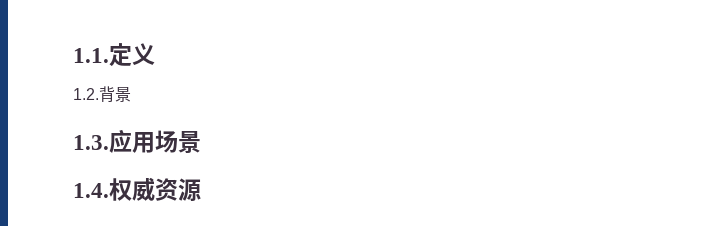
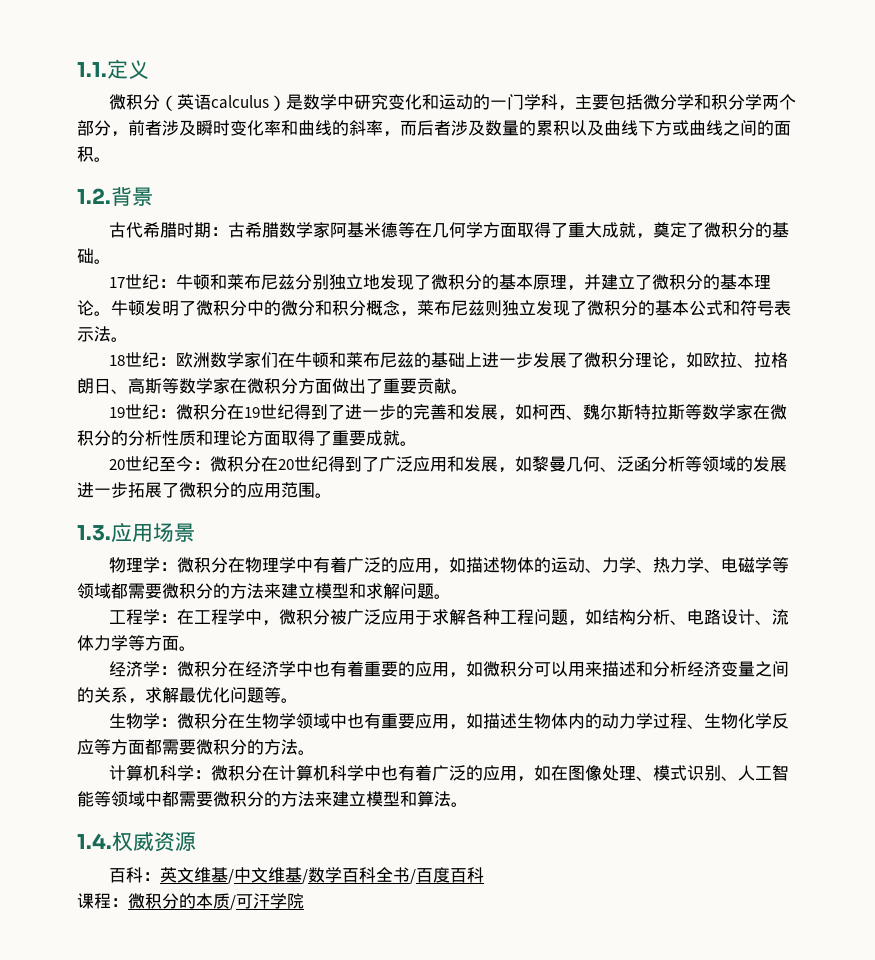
[73,86,131,102] [73,129,201,153] [73,177,201,202] 1.2.背景 // 1.3.应用场景 // 1.4.权威资源 -> [109,94,797,111] [77,120,791,137] [77,146,111,162] [77,187,153,206] [109,222,790,239] [77,248,111,264] [109,274,772,291] [77,300,791,317] [77,326,128,342] [109,352,789,369] [77,378,468,394] [109,404,788,421] [77,430,417,446] [109,456,788,473] [77,482,332,498] [77,522,195,542] [109,557,790,574] [77,583,451,599] [109,609,790,626] [77,635,196,651] [109,661,790,678] [77,687,298,704] [109,713,790,730] [77,739,315,755] [109,764,790,782] [77,791,468,807] [77,832,196,852] [109,867,485,884] [77,893,304,910] 微积分（英语calculus）是数学中研究变化和运动的一门学科，主要包括微分学和积分学两个部分，前者涉及瞬时变化率和曲线的斜率，而后者涉及数量的累积以及曲线下方或曲线之间的面积。 // 1.2.背景 // 古代希腊时期：古希腊数学家阿基米德等在几何学方面取得了重大成就，奠定了微积分的基础。 // 17世纪：牛顿和莱布尼兹分别独立地发现了微积分的基本原理，并建立了微积分的基本理论。牛顿发明了微积分中的微分和积分概念，莱布尼兹则独立发现了微积分的基本公式和符号表示法。 // 18世纪：欧洲数学家们在牛顿和莱布尼兹的基础上进一步发展了微积分理论，如欧拉、拉格朗日、高斯等数学家在微积分方面做出了重要贡献。 // 19世纪：微积分在19世纪得到了进一步的完善和发展，如柯西、魏尔斯特拉斯等数学家在微积分的分析性质和理论方面取得了重要成就。 // 20世纪至今：微积分在20世纪得到了广泛应用和发展，如黎曼几何、泛函分析等领域的发展进一步拓展了微积分的应用范围。 // 1.3.应用场景 // 物理学：微积分在物理学中有着广泛的应用，如描述物体的运动、力学、热力学、电磁学等领域都需要微积分的方法来建立模型和求解问题。 // 工程学：在工程学中，微积分被广泛应用于求解各种工程问题，如结构分析、电路设计、流体力学等方面。 // 经济学：微积分在经济学中也有着重要的应用，如微积分可以用来描述和分析经济变量之间的关系，求解最优化问题等。 // 生物学：微积分在生物学领域中也有重要应用，如描述生物体内的动力学过程、生物化学反应等方面都需要微积分的方法。 // 计算机科学：微积分在计算机科学中也有着广泛的应用，如在图像处理、模式识别、人工智能等领域中都需要微积分的方法来建立模型和算法。 // 1.4.权威资源 // 百科：英文维基/中文维基/数学百科全书/百度百科 // 课程：微积分的本质/可汗学院

